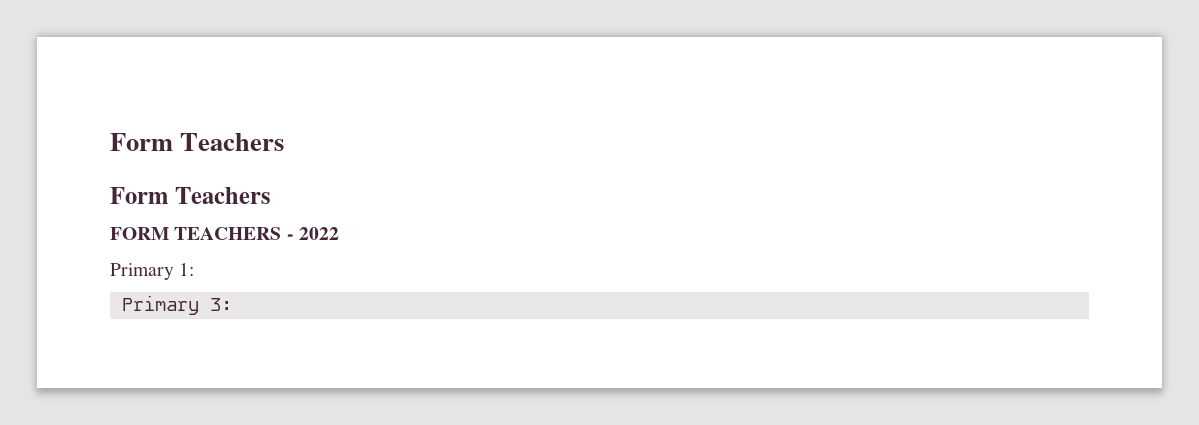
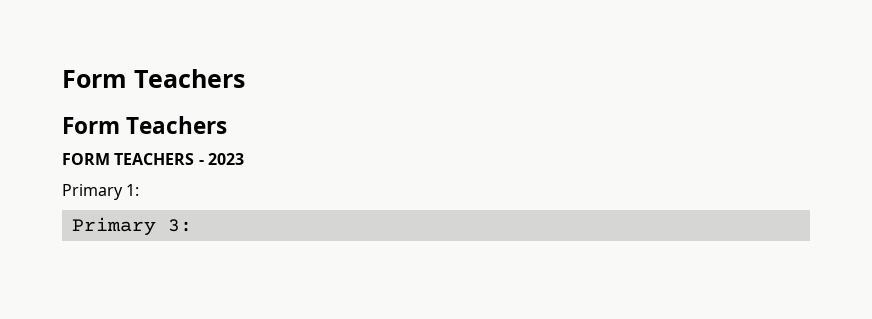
[298,227,339,240] 2022 -> [207,153,244,165] 2023

